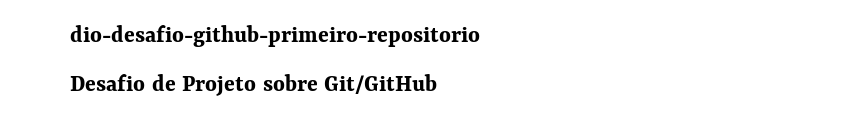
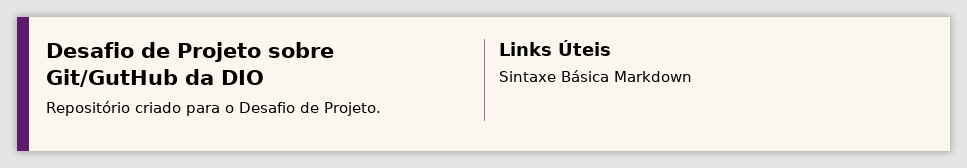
[70,25,480,47] dio-desafio-github-primeiro-repositorio // -> (46, 50) none
[324,74,438,94] Git/GitHub -> [46,69,264,87] [46,101,381,116] [499,40,611,56] [499,70,692,82] Git/GutHub da DIO // Repositório criado para o Desafio de Projeto. // Links Úteis // Sintaxe Básica Markdown

